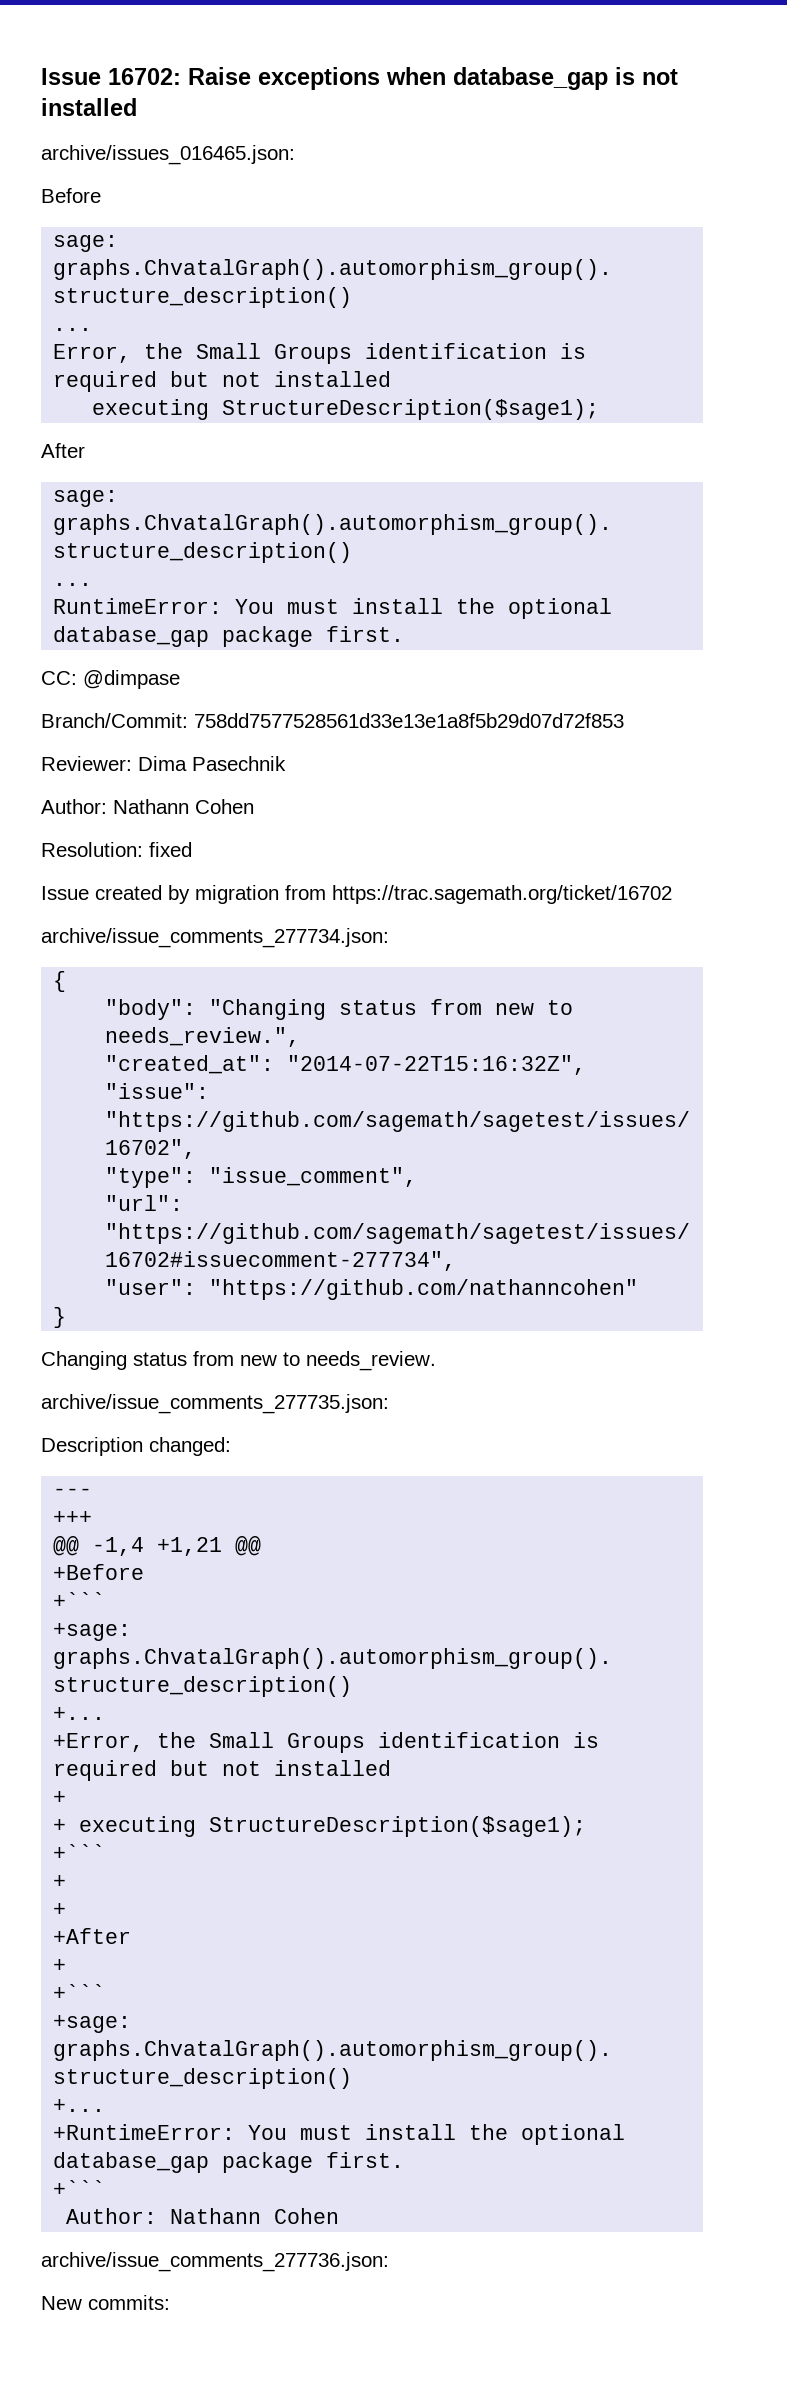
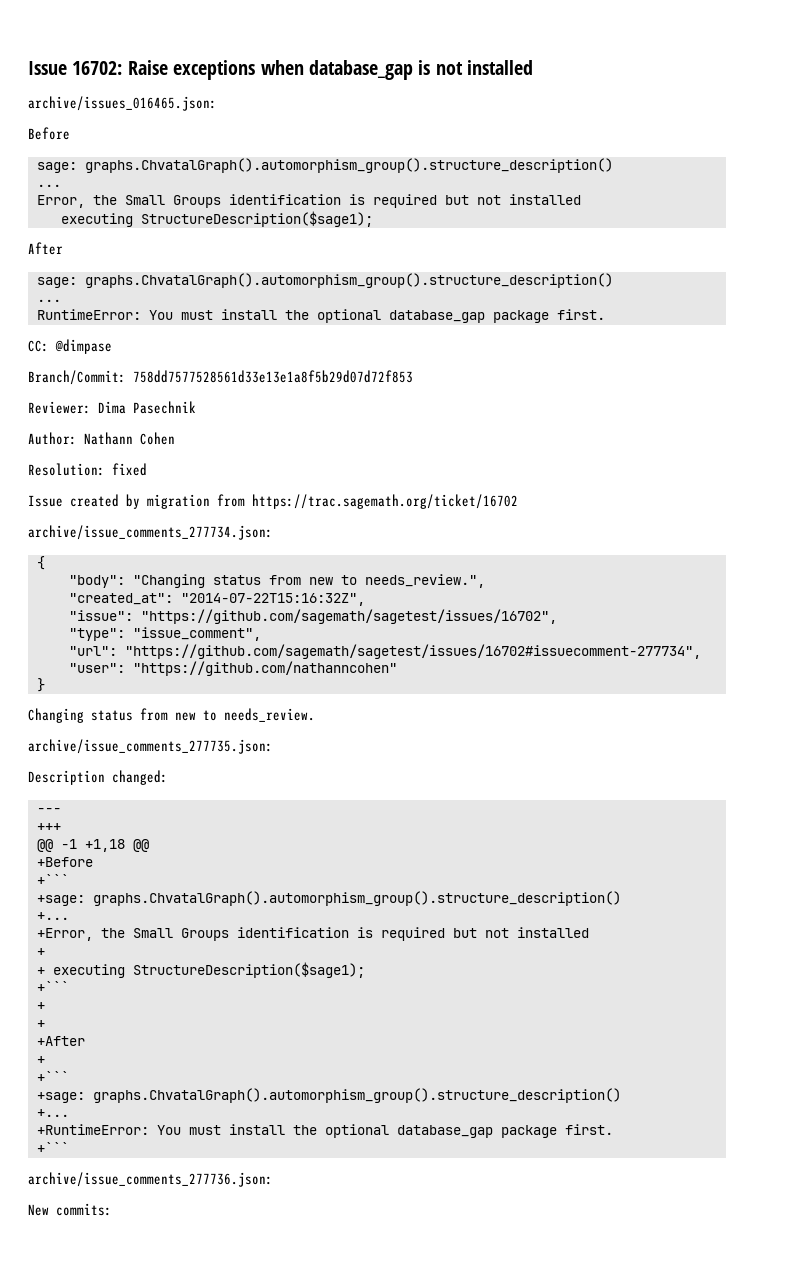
[92,1537,223,1556] -1,4 +1,21 -> [60,839,125,852] -1 +1,18
[66,2208,340,2224] // Author: Nathann Cohen -> (69, 1147) none

